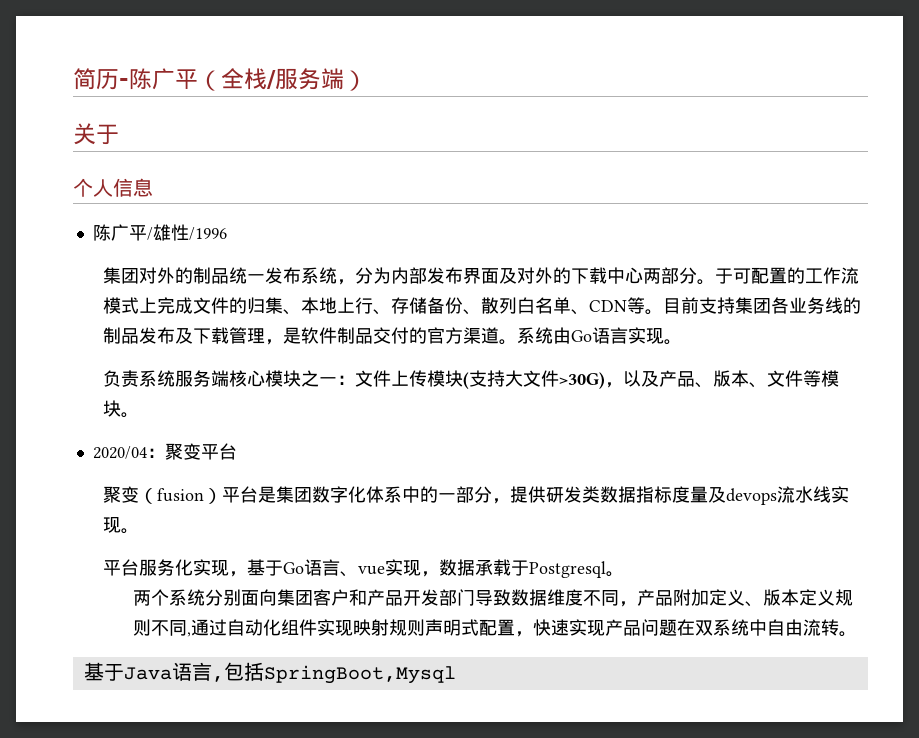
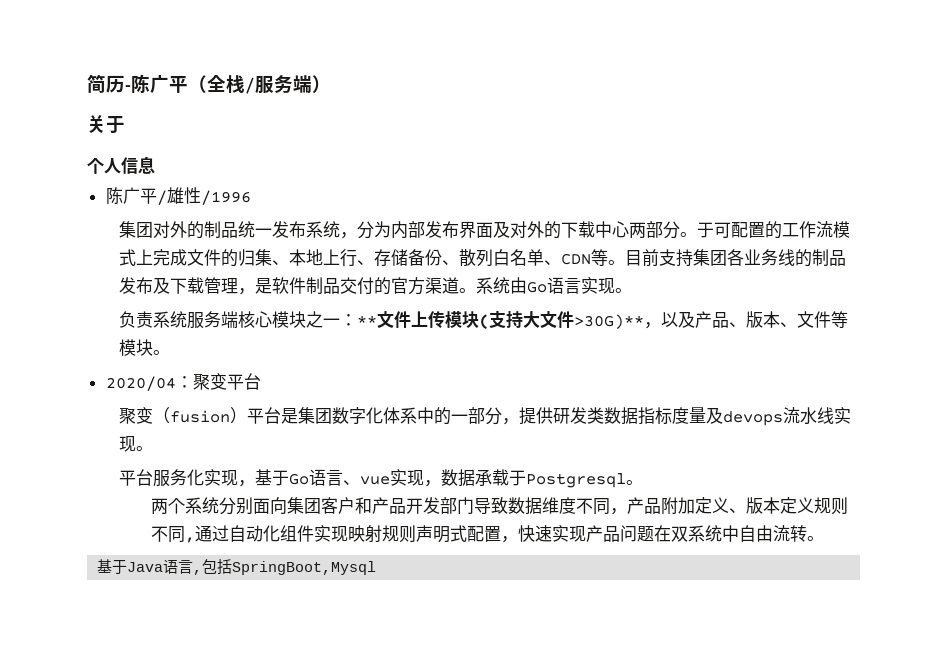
(355, 380) none -> [356,315,377,326] **
[558,372,605,389] >30G) -> [573,314,644,329] >30G)**

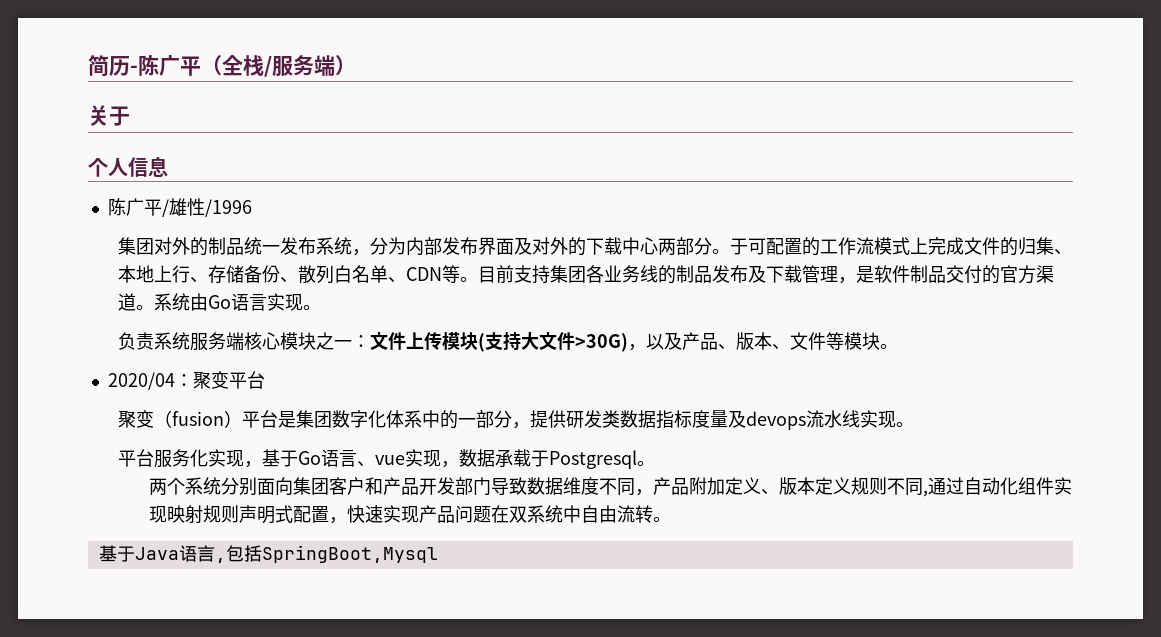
[356,315,377,326] ** -> (371, 341) none
[573,314,644,329] >30G)** -> [575,333,629,352] >30G)

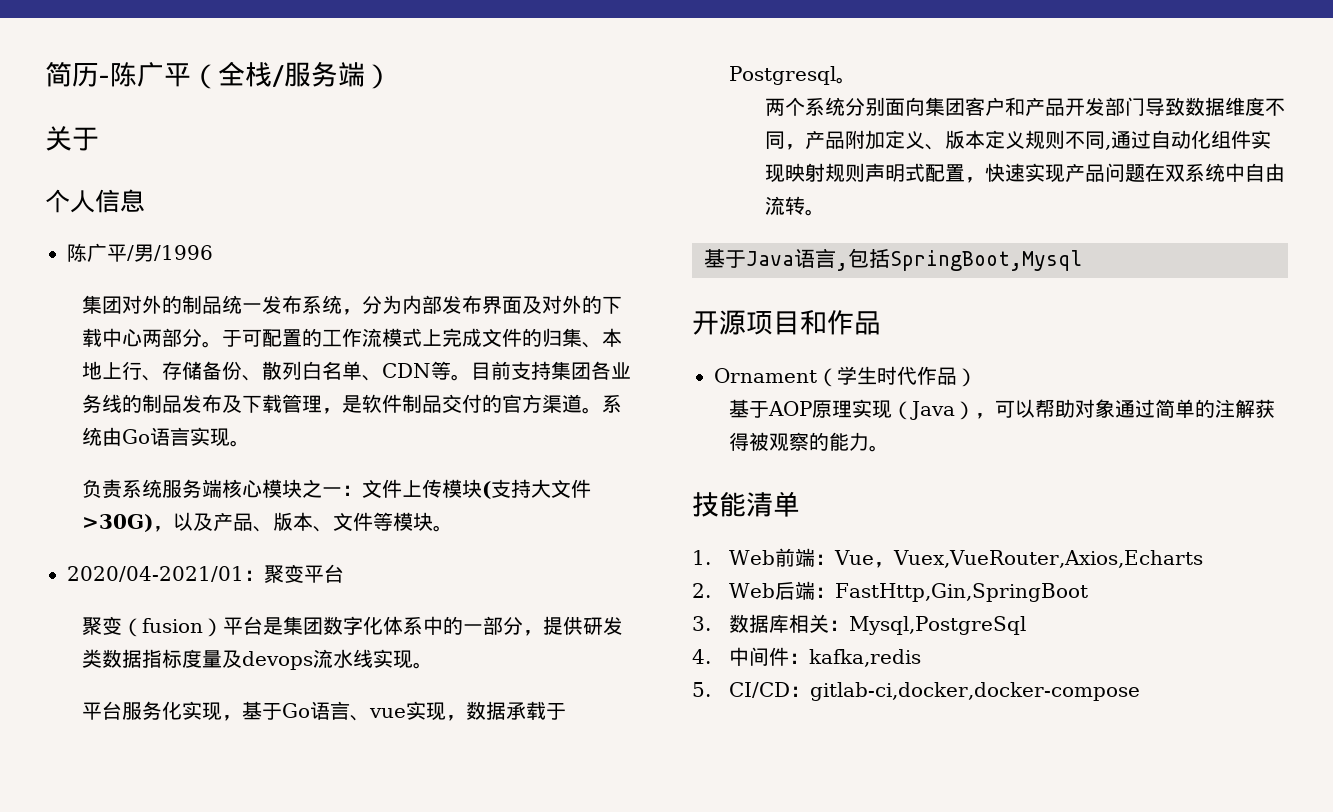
[168,198,205,216] 雄性 -> [134,244,154,262] 男
[107,372,175,390] 2020/04 -> [67,566,244,582] 2020/04-2021/01
(438, 554) none -> [692,310,881,335] [714,366,977,387] [728,399,1275,420] [728,432,889,452] [692,491,800,517] [692,548,1203,568] [692,581,1088,602] [692,614,1026,635] [692,647,921,667] [692,682,1140,701] // 开源项目和作品 // Ornament（学生时代作品） // 基于AOP原理实现（Java），可以帮助对象通过简单的注解获得被观察的能力。 // 技能清单 // 1. Web前端：Vue，Vuex,VueRouter,Axios,Echarts // 2. Web后端：FastHttp,Gin,SpringBoot // 3.数据库相关：Mysql,PostgreSql // 4.中间件：kafka,redis // 5. CI/CD：gitlab-ci,docker,docker-compose

